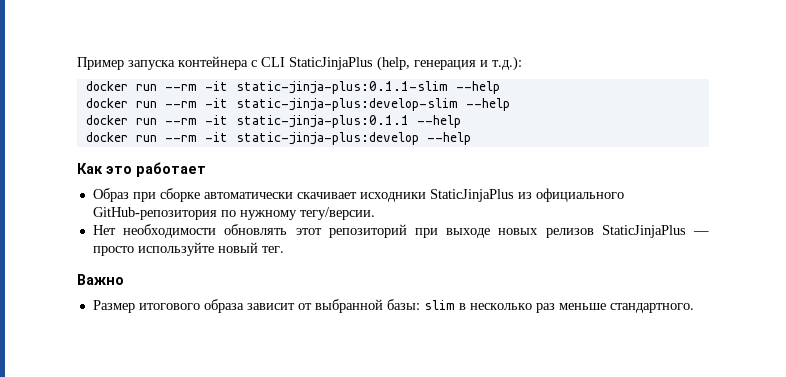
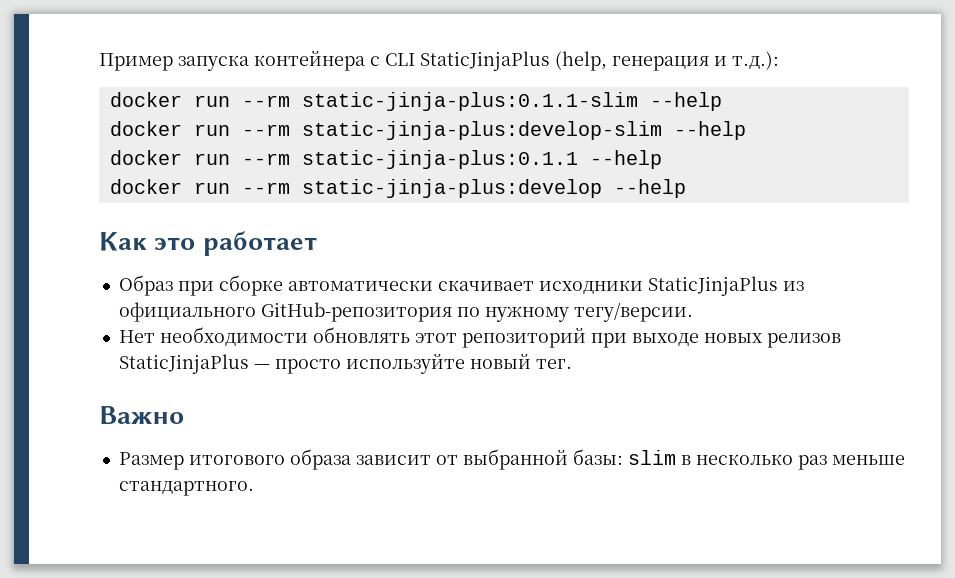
[204,81,228,91] -it -> (290, 101) none
[204,98,228,108] -it -> (290, 130) none
[204,115,228,125] -it -> (290, 159) none
[204,132,228,142] -it -> (290, 188) none

